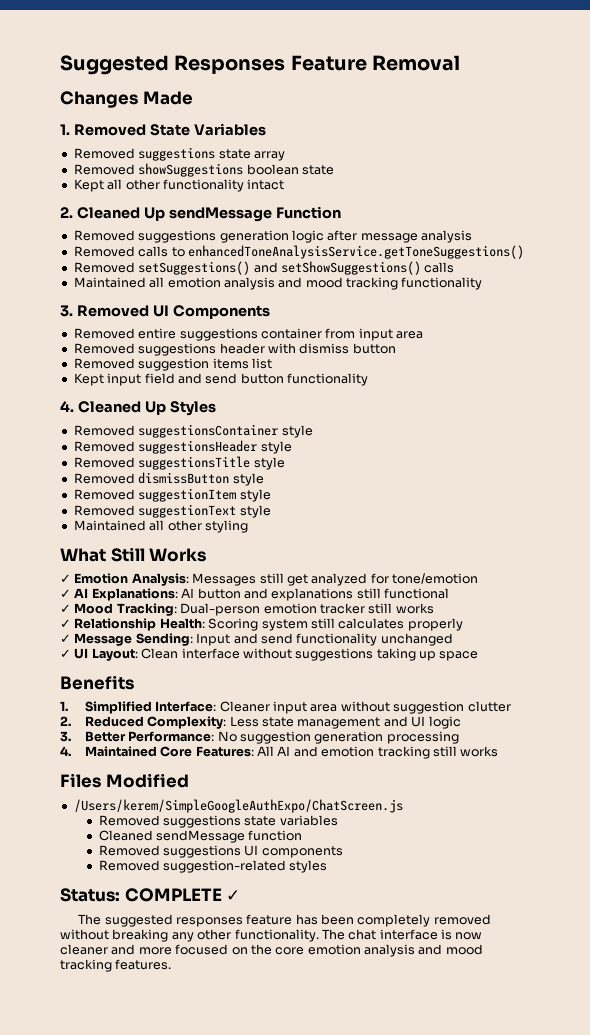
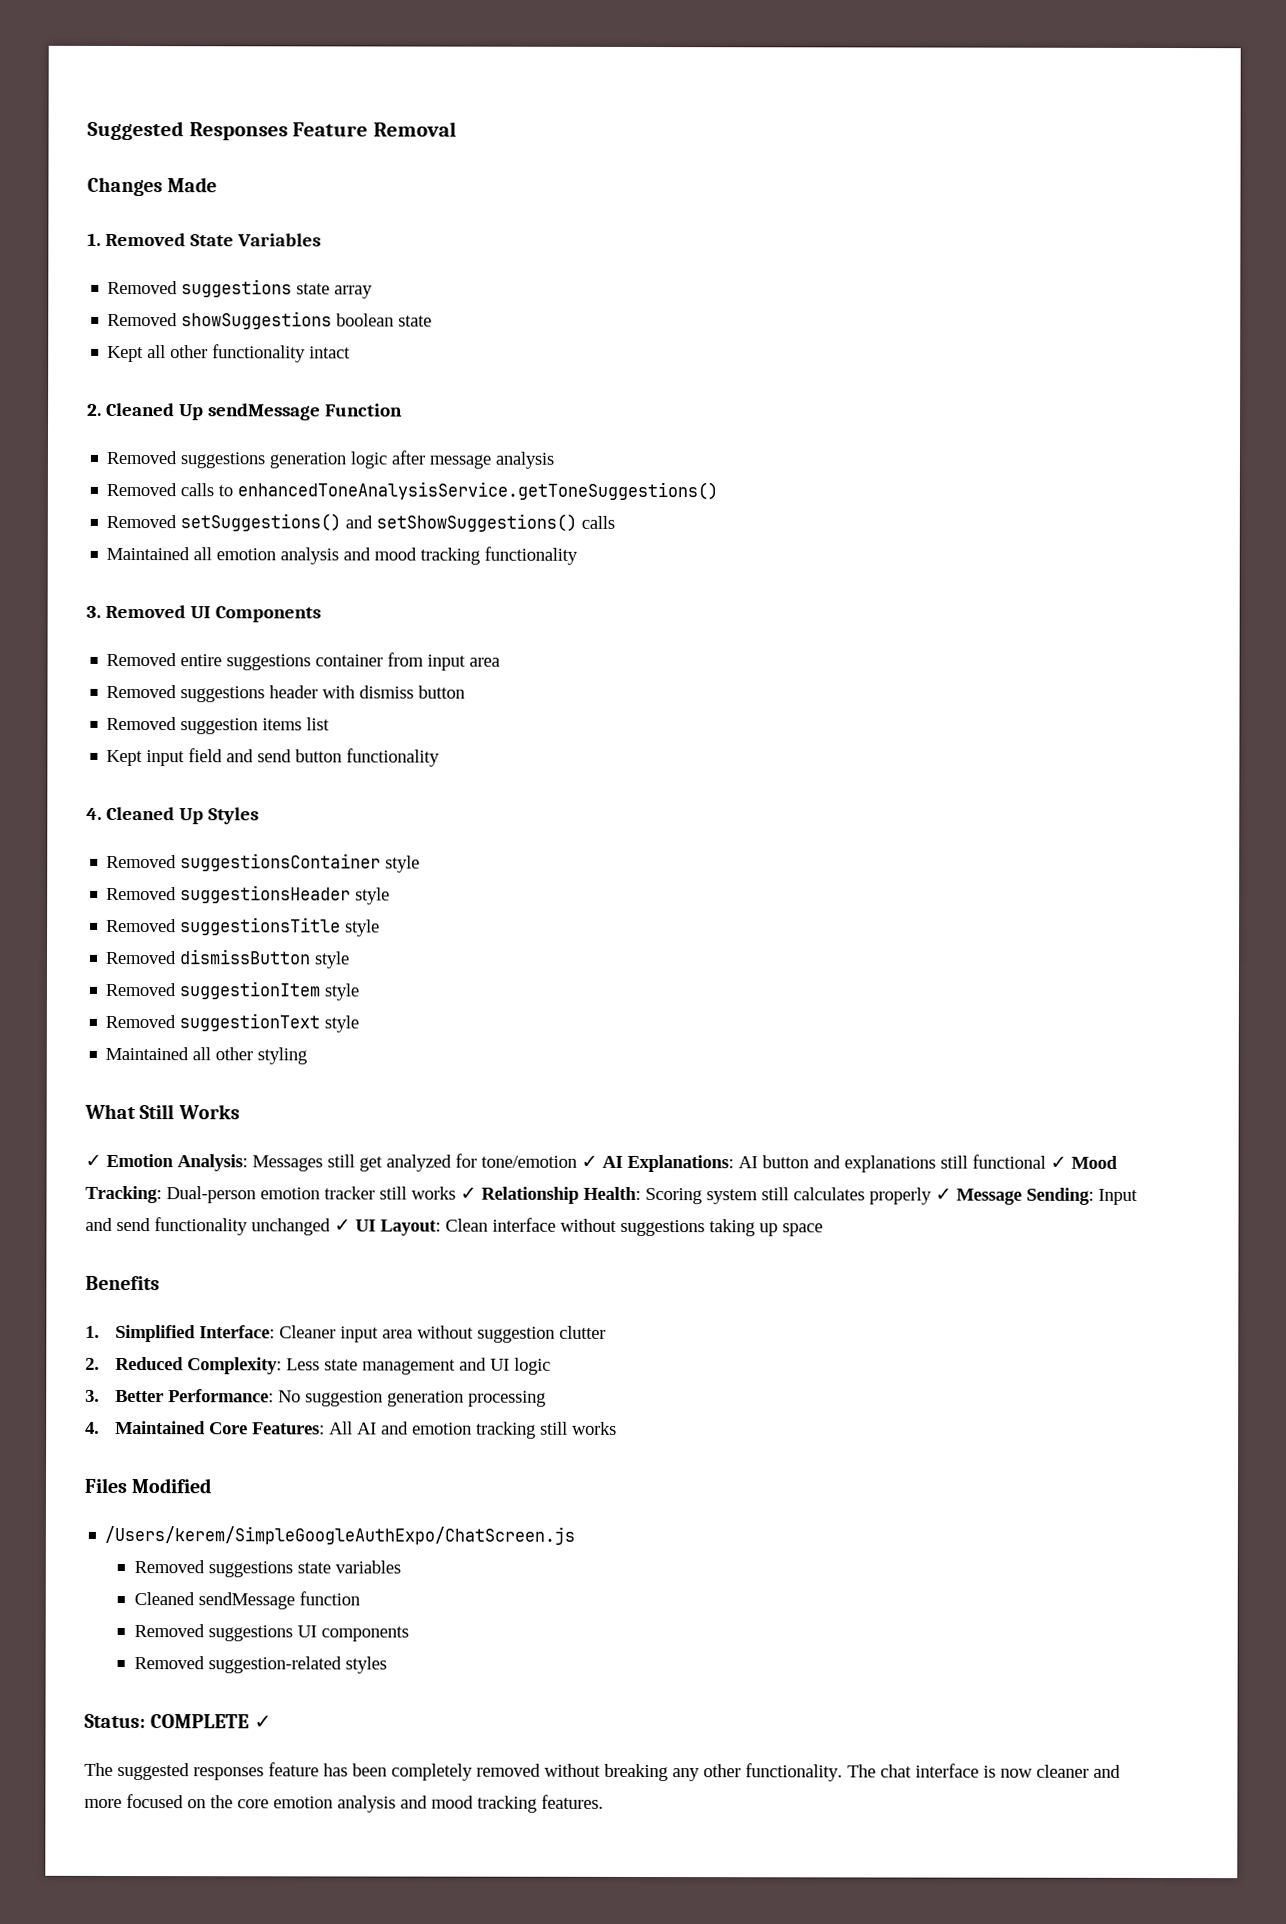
(478, 578) // -> (577, 1161) none
(449, 593) // -> (1046, 1161) none
(434, 608) // -> (456, 1193) none
(463, 624) // -> (932, 1196) none
(453, 639) // -> (331, 1227) none

